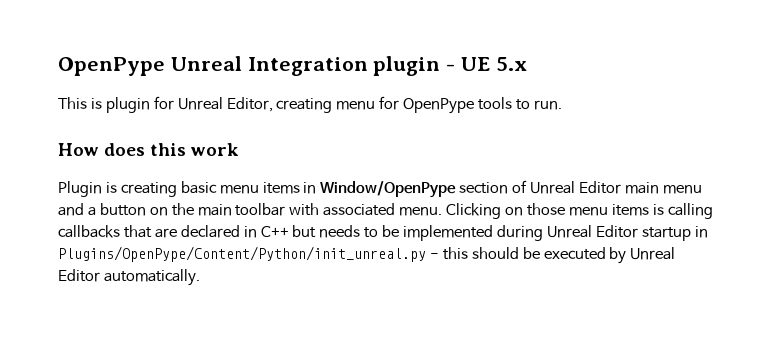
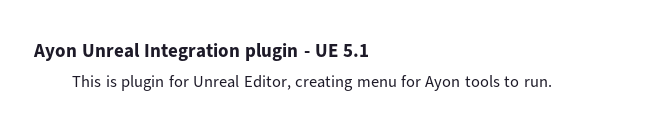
[58,57,165,76] OpenPype -> [33,44,77,61] Ayon
[495,57,527,71] 5.x -> [342,44,369,57] 5.1
[403,98,475,114] OpenPype -> [425,76,461,91] Ayon
[58,143,240,156] [58,180,702,198] [58,203,713,219] [58,225,708,241] [58,246,676,264] [58,269,200,286] // How does this work // Plugin is creating basic menu items in Window/OpenPype section of Unreal Editor main menu and a button on the main toolbar with associated menu. Clicking on those menu items is calling callbacks that are declared in C++ but needs to be implemented during Unreal Editor startup in Plugins/OpenPype/Content/Python/init_unreal.py - this should be executed by Unreal Editor automatically. -> (552, 83) none

